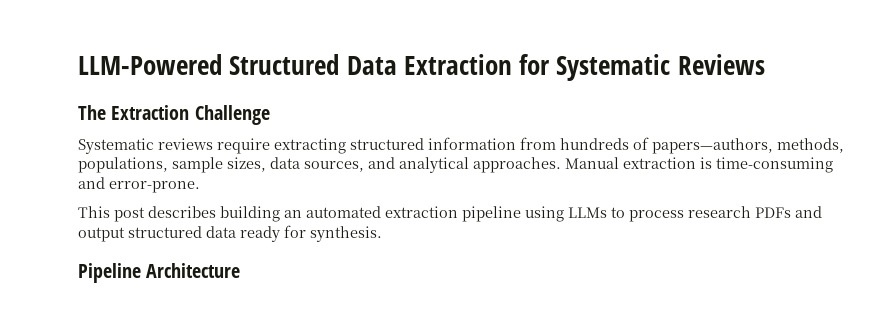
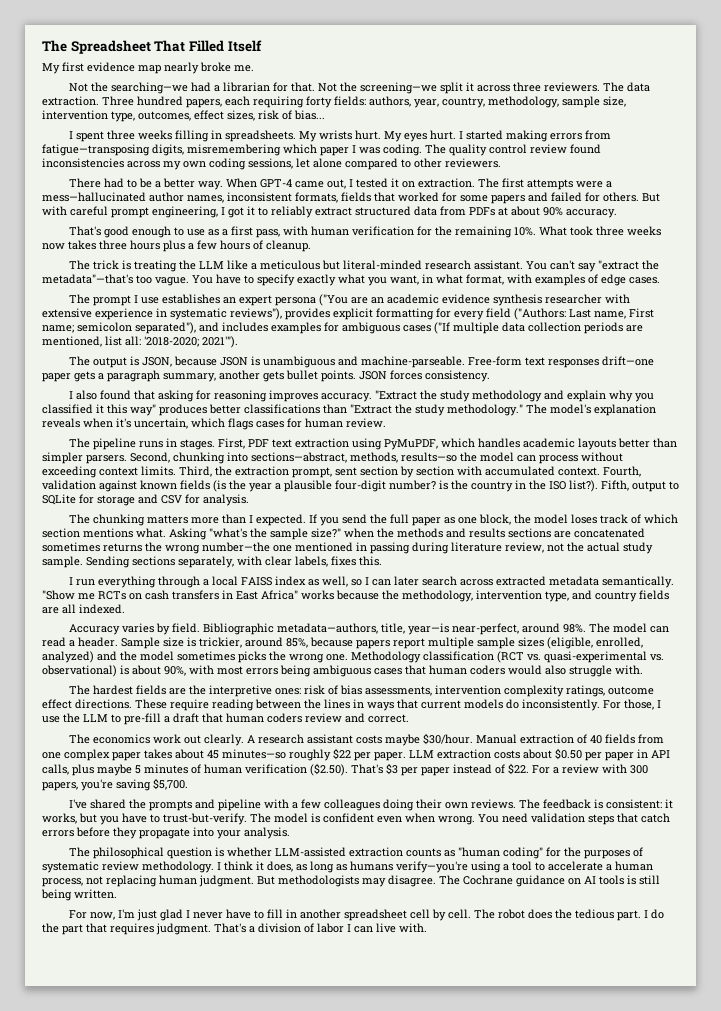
[78,54,765,81] [78,105,270,125] [78,137,844,154] [78,157,833,173] [78,177,200,193] [78,206,822,222] [78,225,382,242] [78,263,241,283] LLM-Powered Structured Data Extraction for Systematic Reviews // The Extraction Challenge // Systematic reviews require extracting structured information from hundreds of papers—authors, methods, populations, sample sizes, data sources, and analytical approaches. Manual extraction is time-consuming and error-prone. // This post describes building an automated extraction pipeline using LLMs to process research PDFs and output structured data ready for synthesis. // Pipeline Architecture -> [42,40,262,54] [42,62,254,74] [68,82,650,94] [42,96,626,108] [42,110,325,122] [68,130,611,142] [42,144,601,156] [42,158,501,170] [68,178,612,190] [42,192,660,204] [42,206,617,218] [68,226,661,238] [42,240,311,252] [68,260,659,272] [42,274,660,286] [68,294,630,306] [42,308,654,320] [42,322,643,334] [42,336,238,348] [68,356,654,368] [42,370,490,382] [68,390,654,402] [42,404,656,416] [42,418,386,430] [68,438,677,450] [42,452,623,464] [42,466,641,478] [42,480,679,492] [42,494,249,506] [68,514,678,526] [42,528,645,540] [42,542,653,554] [42,556,382,568] [68,576,674,588] [42,590,669,602] [42,604,125,614] [68,623,669,635] [42,637,643,649] [42,651,664,663] [42,665,643,677] [68,685,654,697] [42,699,661,711] [42,713,409,725] [68,733,664,746] [42,748,670,761] [42,763,648,776] [42,778,188,791] [68,799,673,811] [42,813,670,825] [42,827,290,839] [68,847,643,859] [42,861,653,873] [42,875,660,887] [41,889,117,901] [68,909,664,921] [42,923,427,935] The Spreadsheet That Filled Itself // My first evidence map nearly broke me. // Not the searching—we had a librarian for that. Not the screening—we split it across three reviewers. The data extraction. Three hundred papers, each requiring forty fields: authors, year, country, methodology, sample size, intervention type, outcomes, effect sizes, risk of bias... // I spent three weeks filling in spreadsheets. My wrists hurt. My eyes hurt. I started making errors from fatigue—transposing digits, misremembering which paper I was coding. The quality control review found inconsistencies across my own coding sessions, let alone compared to other reviewers. // There had to be a better way. When GPT-4 came out, I tested it on extraction. The first attempts were a mess—hallucinated author names, inconsistent formats, fields that worked for some papers and failed for others. But with careful prompt engineering, I got it to reliably extract structured data from PDFs at about 90% accuracy. // That's good enough to use as a first pass, with human verification for the remaining 10%. What took three weeks now takes three hours plus a few hours of cleanup. // The trick is treating the LLM like a meticulous but literal-minded research assistant. You can't say "extract the metadata"—that's too vague. You have to specify exactly what you want, in what format, with examples of edge cases. // The prompt I use establishes an expert persona ("You are an academic evidence synthesis researcher with extensive experience in systematic reviews"), provides explicit formatting for every field ("Authors: Last name, First name; semicolon separated"), and includes examples for ambiguous cases ("If multiple data collection periods are mentioned, list all: '2018-2020; 2021'"). // The output is JSON, because JSON is unambiguous and machine-parseable. Free-form text responses drift—one paper gets a paragraph summary, another gets bullet points. JSON forces consistency. // I also found that asking for reasoning improves accuracy. "Extract the study methodology and explain why you classified it this way" produces better classifications than "Extract the study methodology." The model's explanation reveals when it's uncertain, which flags cases for human review. // The pipeline runs in stages. First, PDF text extraction using PyMuPDF, which handles academic layouts better than simpler parsers. Second, chunking into sections—abstract, methods, results—so the model can process without exceeding context limits. Third, the extraction prompt, sent section by section with accumulated context. Fourth, validation against known fields (is the year a plausible four-digit number? is the country in the ISO list?). Fifth, output to SQLite for storage and CSV for analysis. // The chunking matters more than I expected. If you send the full paper as one block, the model loses track of which section mentions what. Asking "what's the sample size?" when the methods and results sections are concatenated sometimes returns the wrong number—the one mentioned in passing during literature review, not the actual study sample. Sending sections separately, with clear labels, fixes this. // I run everything through a local FAISS index as well, so I can later search across extracted metadata semantically. "Show me RCTs on cash transfers in East Africa" works because the methodology, intervention type, and country fields are all indexed. // Accuracy varies by field. Bibliographic metadata—authors, title, year—is near-perfect, around 98%. The model can read a header. Sample size is trickier, around 85%, because papers report multiple sample sizes (eligible, enrolled, analyzed) and the model sometimes picks the wrong one. Methodology classification (RCT vs. quasi-experimental vs. observational) is about 90%, with most errors being ambiguous cases that human coders would also struggle with. // The hardest fields are the interpretive ones: risk of bias assessments, intervention complexity ratings, outcome effect directions. These require reading between the lines in ways that current models do inconsistently. For those, I use the LLM to pre-fill a draft that human coders review and correct. // The economics work out clearly. A research assistant costs maybe $30/hour. Manual extraction of 40 fields from one complex paper takes about 45 minutes—so roughly $22 per paper. LLM extraction costs about $0.50 per paper in API calls, plus maybe 5 minutes of human verification ($2.50). That's $3 per paper instead of $22. For a review with 300 papers, you're saving $5,700. // I've shared the prompts and pipeline with a few colleagues doing their own reviews. The feedback is consistent: it works, but you have to trust-but-verify. The model is confident even when wrong. You need validation steps that catch errors before they propagate into your analysis. // The philosophical question is whether LLM-assisted extraction counts as "human coding" for the purposes of systematic review methodology. I think it does, as long as humans verify—you're using a tool to accelerate a human process, not replacing human judgment. But methodologists may disagree. The Cochrane guidance on AI tools is still being written. // For now, I'm just glad I never have to fill in another spreadsheet cell by cell. The robot does the tedious part. I do the part that requires judgment. That's a division of labor I can live with.

